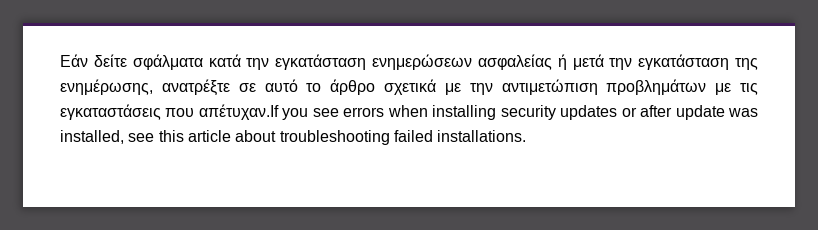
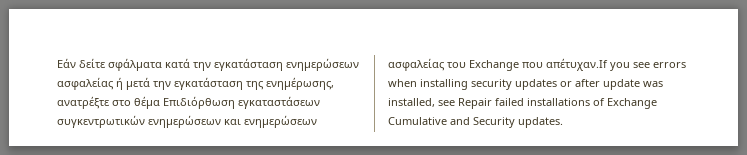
[238,79,759,95] [60,104,161,120] σε αυτό το άρθρο σχετικά με την αντιμετώπιση προβλημάτων με τις εγκαταστάσεις -> [112,96,320,109] [57,115,317,128] [388,58,519,71] στο θέμα Επιδιόρθωση εγκαταστάσεων συγκεντρωτικών ενημερώσεων και ενημερώσεων ασφαλείας του Exchange
[158,130,527,145] this article about troubleshooting failed installations. -> [458,98,657,109] [388,117,563,128] Repair failed installations of Exchange Cumulative and Security updates.

